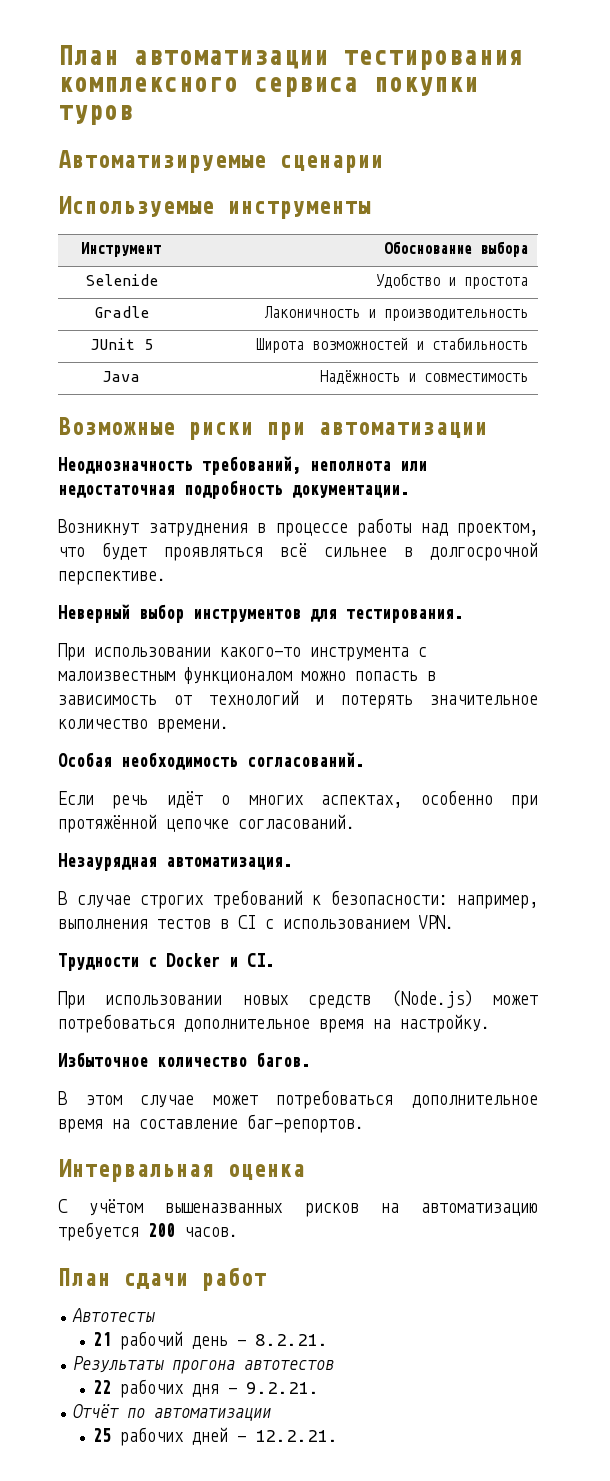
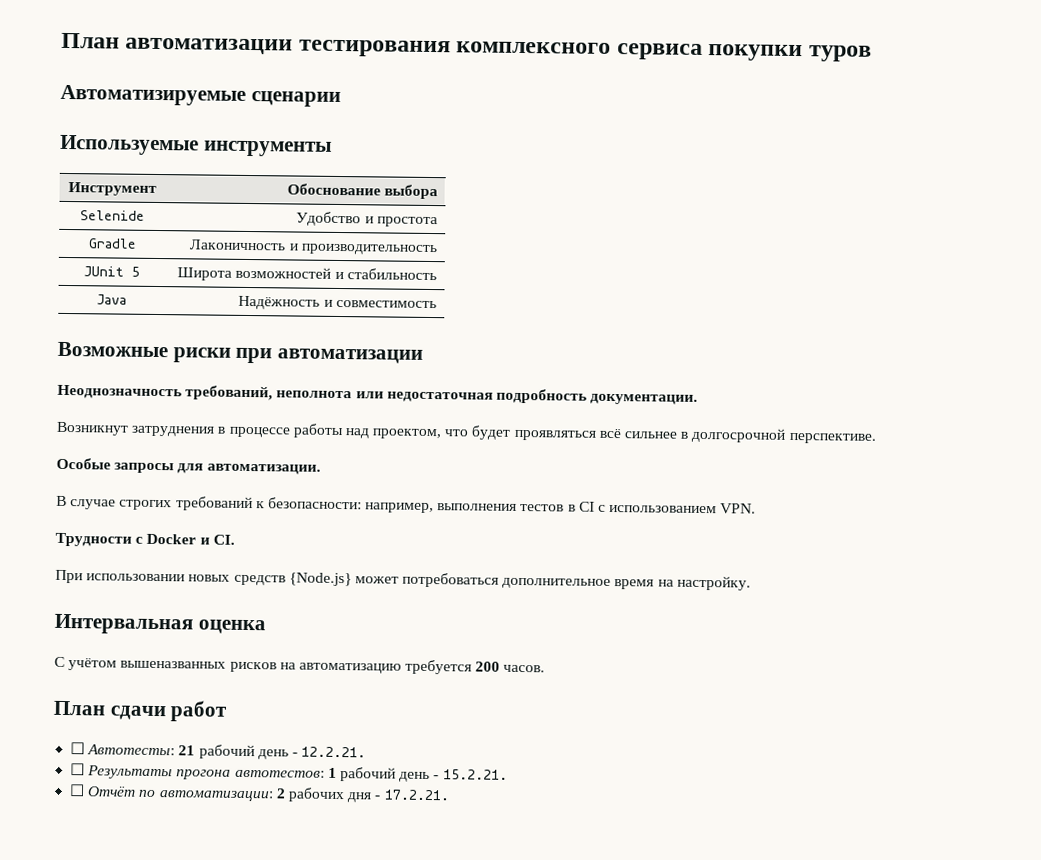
[58,604,463,623] [58,643,427,661] [58,667,436,684] [58,690,538,709] [58,719,229,733] [58,752,364,770] [58,790,538,809] [58,814,355,833] [58,853,292,871] Неверный выбор инструментов для тестирования. // При использовании какого-то инструмента с малоизвестным функционалом можно попасть в зависимость от технологий и потерять значительное количество времени. // Особая необходимость согласований. // Если речь идёт о многих аспектах, особенно при протяжённой цепочке согласований. // Незаурядная автоматизация. -> [56,457,321,475] Особые запросы для автоматизации.
[391,990,473,1008] (Node.js) -> [288,572,352,587] {Node.js}
[58,1052,310,1067] [58,1090,538,1109] [58,1114,364,1133] // Избыточное количество багов. // В этом случае может потребоваться дополнительное время на составление баг-репортов. -> (751, 583) none
[72,1308,156,1322] Автотесты // -> [70,742,176,756] ☐ Автотесты:
[254,1334,328,1346] [73,1356,335,1374] [92,1379,319,1398] [73,1404,272,1421] [92,1427,338,1446] 8.2.21. // Результаты прогона автотестов // 22 рабочих дня - 9.2.21. // Отчёт по автоматизации // 25 рабочих дней - 12.2.21. -> [301,746,367,758] [70,763,508,783] [69,784,450,803] 12.2.21. // ☐ Результаты прогона автотестов: 1 рабочий день - 15.2.21. // ☐ Отчёт по автоматизации: 2 рабочих дня - 17.2.21.

